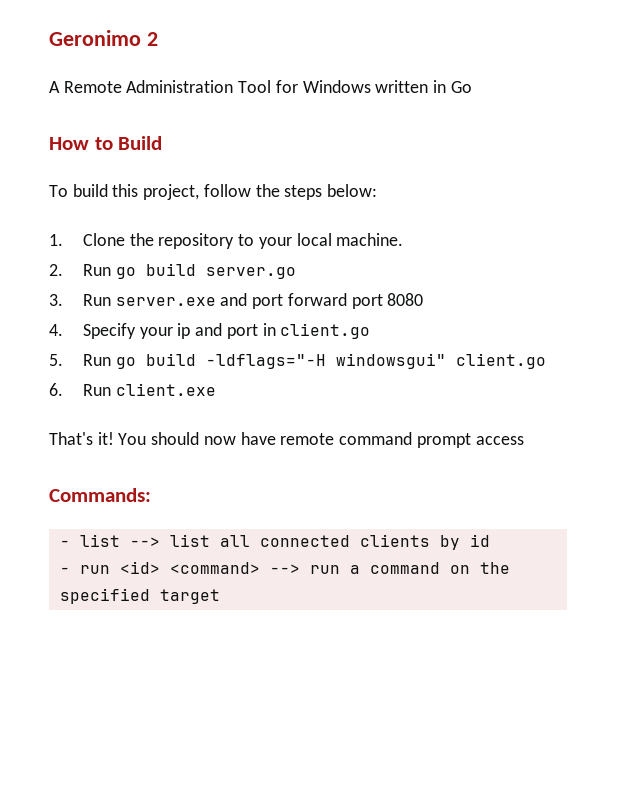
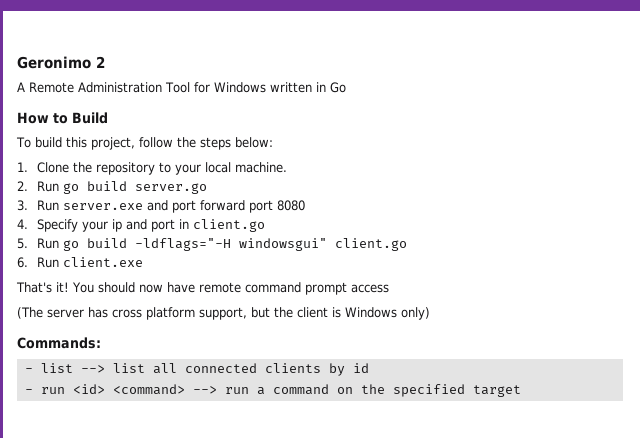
(524, 440) none -> [17,307,430,320] // (The server has cross platform support, but the client is Windows only)

